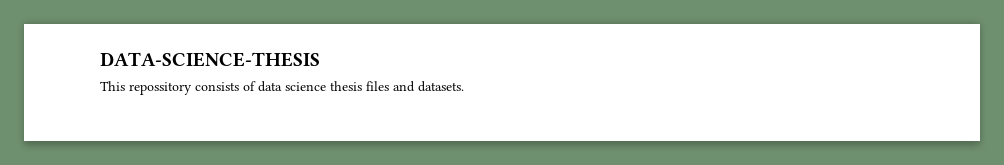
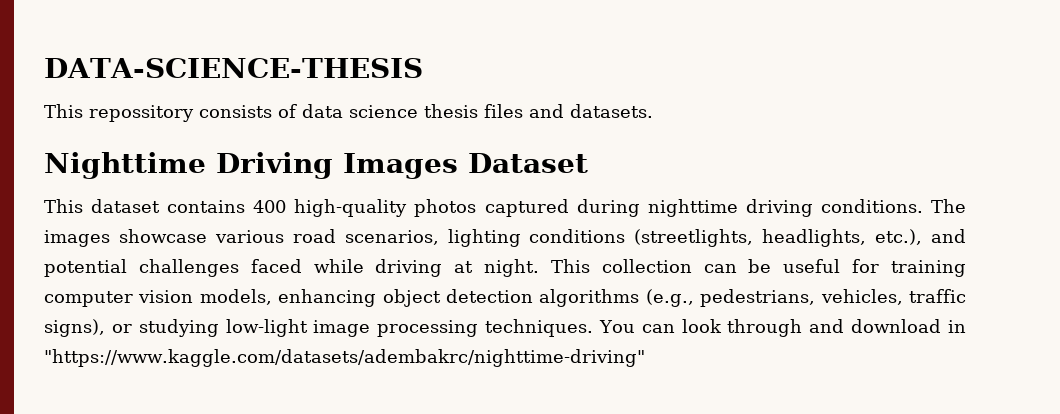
(464, 86) none -> [44,152,588,179] [44,199,967,217] [44,229,966,247] [44,259,966,277] [44,289,966,307] [44,319,966,337] [44,349,645,367] // Nighttime Driving Images Dataset // This dataset contains 400 high-quality photos captured during nighttime driving conditions. The images showcase various road scenarios, lighting conditions (streetlights, headlights, etc.), and potential challenges faced while driving at night. This collection can be useful for training computer vision models, enhancing object detection algorithms (e.g., pedestrians, vehicles, traffic signs), or studying low-light image processing techniques. You can look through and download in "https://www.kaggle.com/datasets/adembakrc/nighttime-driving"

